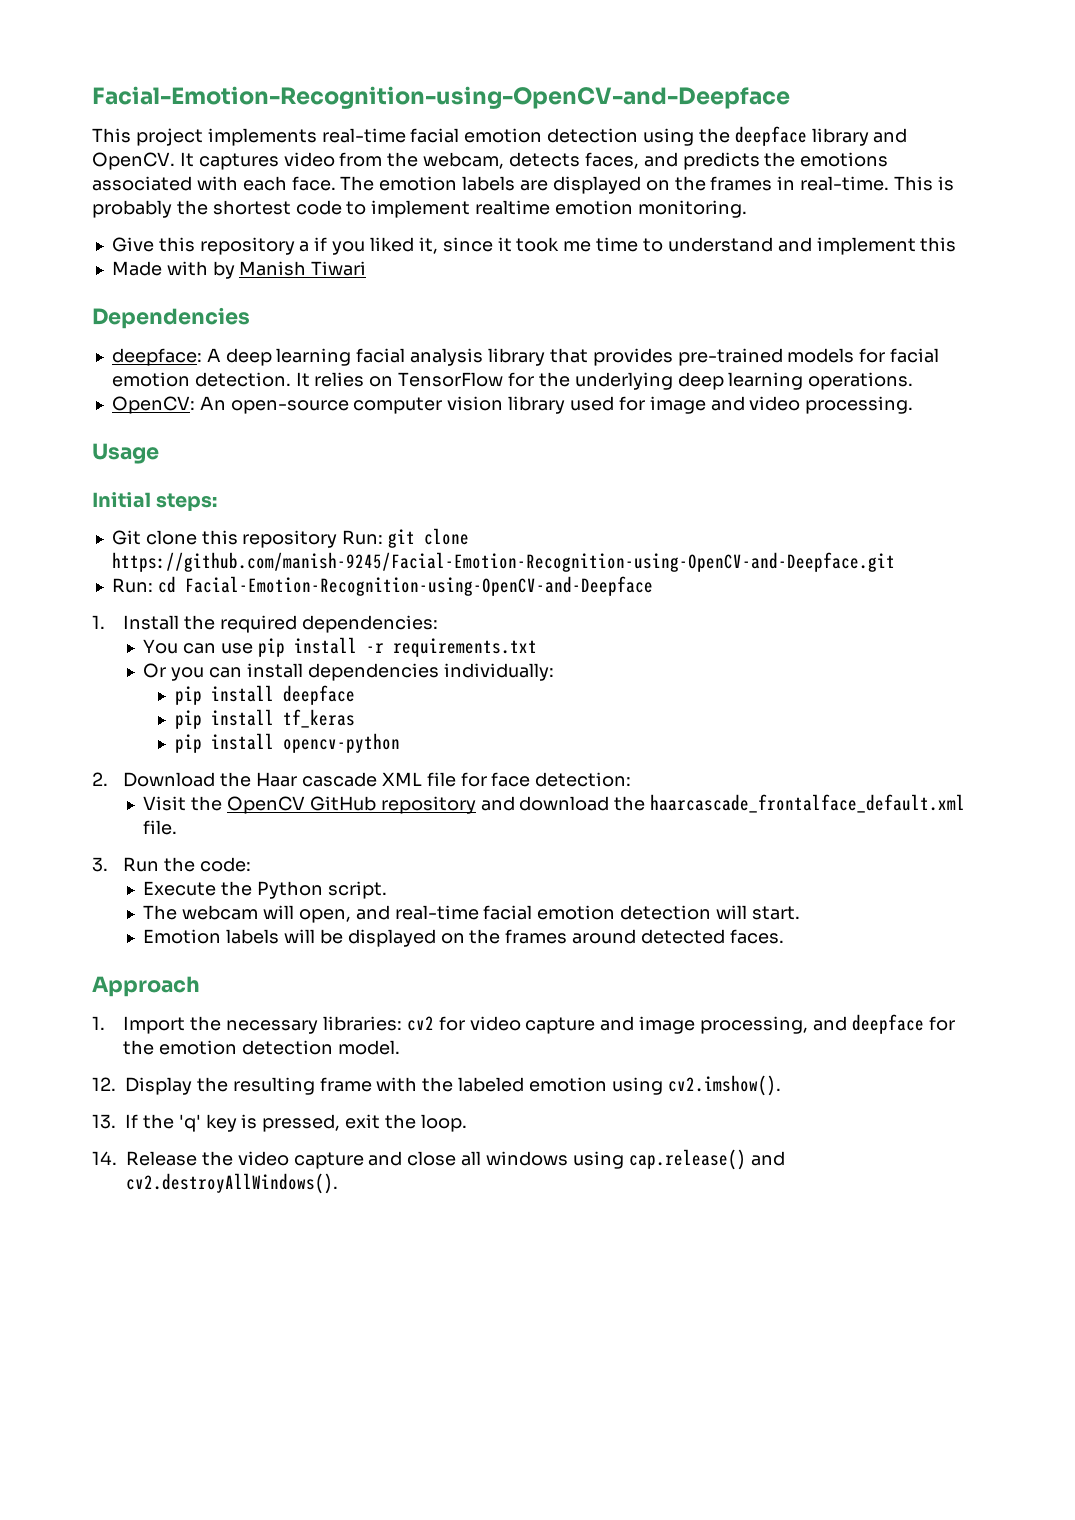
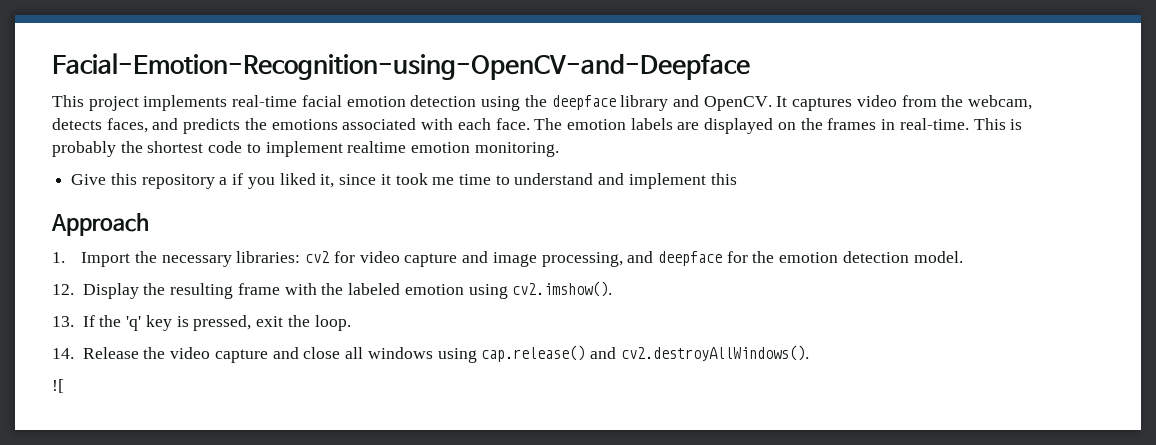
[111,261,367,279] [92,307,250,329] [111,348,940,366] [111,372,914,390] [111,396,914,414] [92,443,159,464] [92,492,218,511] [111,528,470,548] [111,552,895,572] [111,576,653,596] [92,615,438,633] [143,637,537,657] [143,663,554,681] [174,685,355,705] [174,709,355,729] [174,733,400,753] [92,772,632,787] [143,794,966,814] [143,820,178,835] [92,857,252,872] [143,881,387,899] [143,905,800,923] [143,929,784,947] // Made with by Manish Tiwari // Dependencies // deepface: A deep learning facial analysis library that provides pre-trained models for facial emotion detection. It relies on TensorFlow for the underlying deep learning operations. // OpenCV: An open-source computer vision library used for image and video processing. // Usage // Initial steps: // Git clone this repository Run: git clone https://github.com/manish-9245/Facial-Emotion-Recognition-using-OpenCV-and-Deepface.git // Run: cd Facial-Emotion-Recognition-using-OpenCV-and-Deepface // 1. Install the required dependencies: // You can use pip install -r requirements.txt // Or you can install dependencies individually: // pip install deepface // pip install tf_keras // pip install opencv-python // 2. Download the Haar cascade XML file for face detection: // Visit the OpenCV GitHub repository and download the haarcascade_frontalface_default.xml file. // 3. Run the code: // Execute the Python script. // The webcam will open, and real-time facial emotion detection will start. // Emotion labels will be displayed on the frames around detected faces. -> (737, 179) none
(338, 1183) none -> [52,379,64,393] // ![

